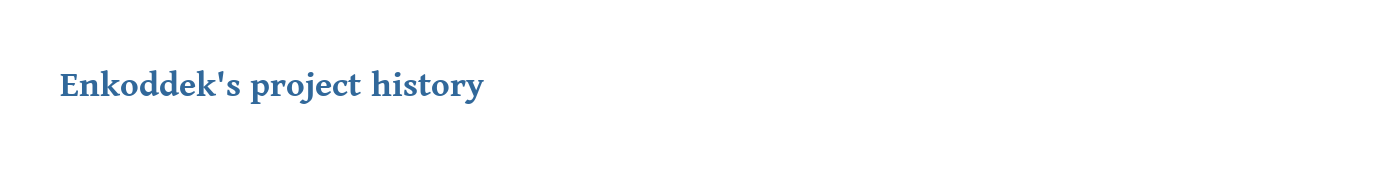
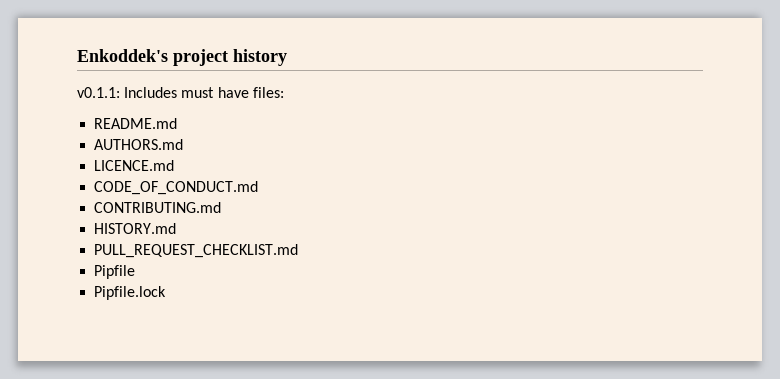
(484, 87) none -> [77,87,284,98] [94,118,178,129] [94,139,184,150] [94,160,175,171] [94,181,259,195] [94,202,222,213] [94,223,177,234] [94,244,299,258] [94,265,136,279] [94,286,167,300] // v0.1.1: Includes must have files: // README.md // AUTHORS.md // LICENCE.md // CODE_OF_CONDUCT.md // CONTRIBUTING.md // HISTORY.md // PULL_REQUEST_CHECKLIST.md // Pipfile // Pipfile.lock

